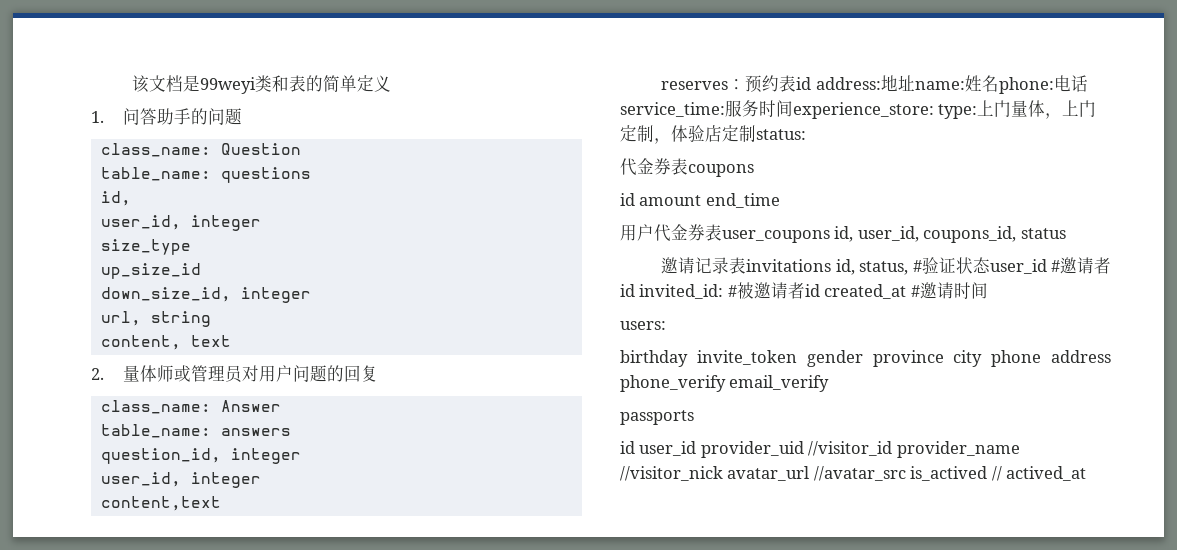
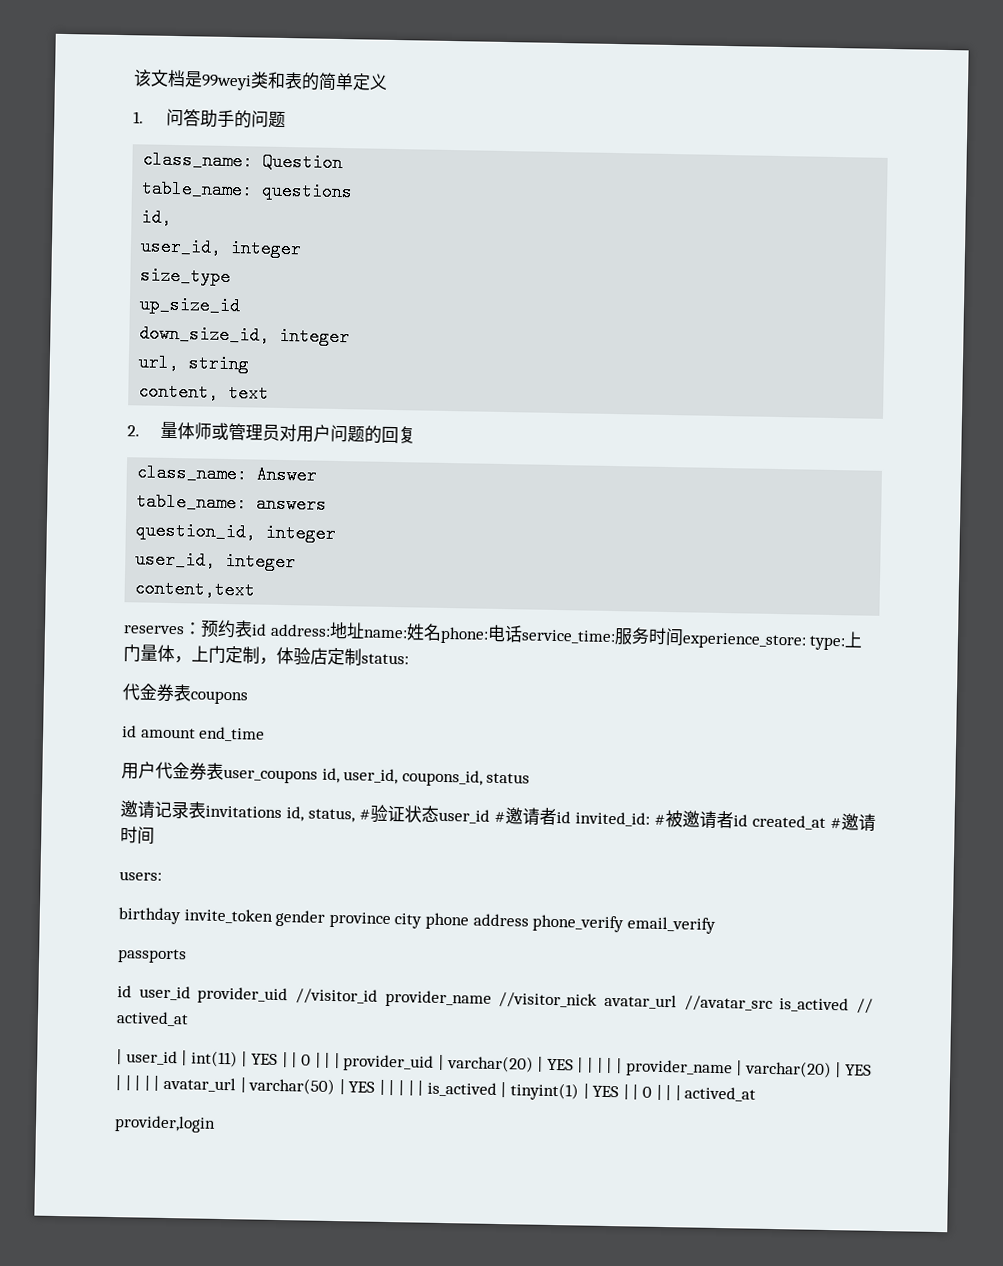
(1087, 473) none -> [116,1049,873,1079] [115,1075,757,1102] [114,1115,216,1133] // | user_id | int(11) | YES | | 0 | | | provider_uid | varchar(20) | YES | | | | | provider_name | varchar(20) | YES | | | | | avatar_url | varchar(50) | YES | | | | | is_actived | tinyint(1) | YES | | 0 | | | actived_at // provider,login

